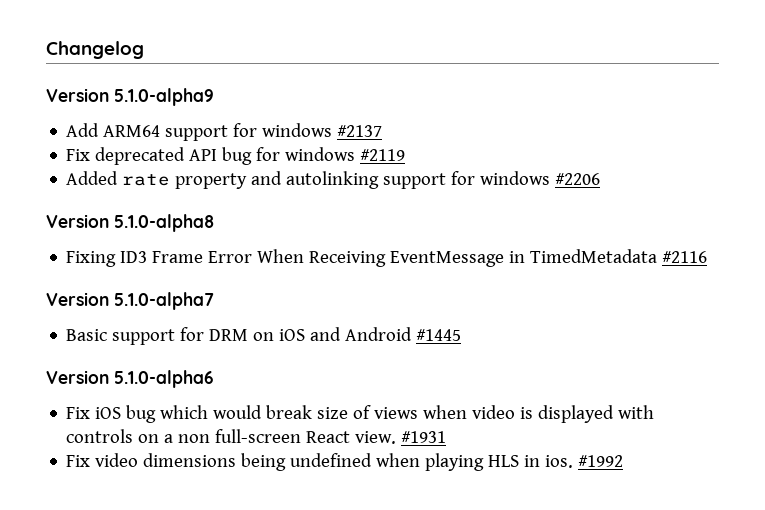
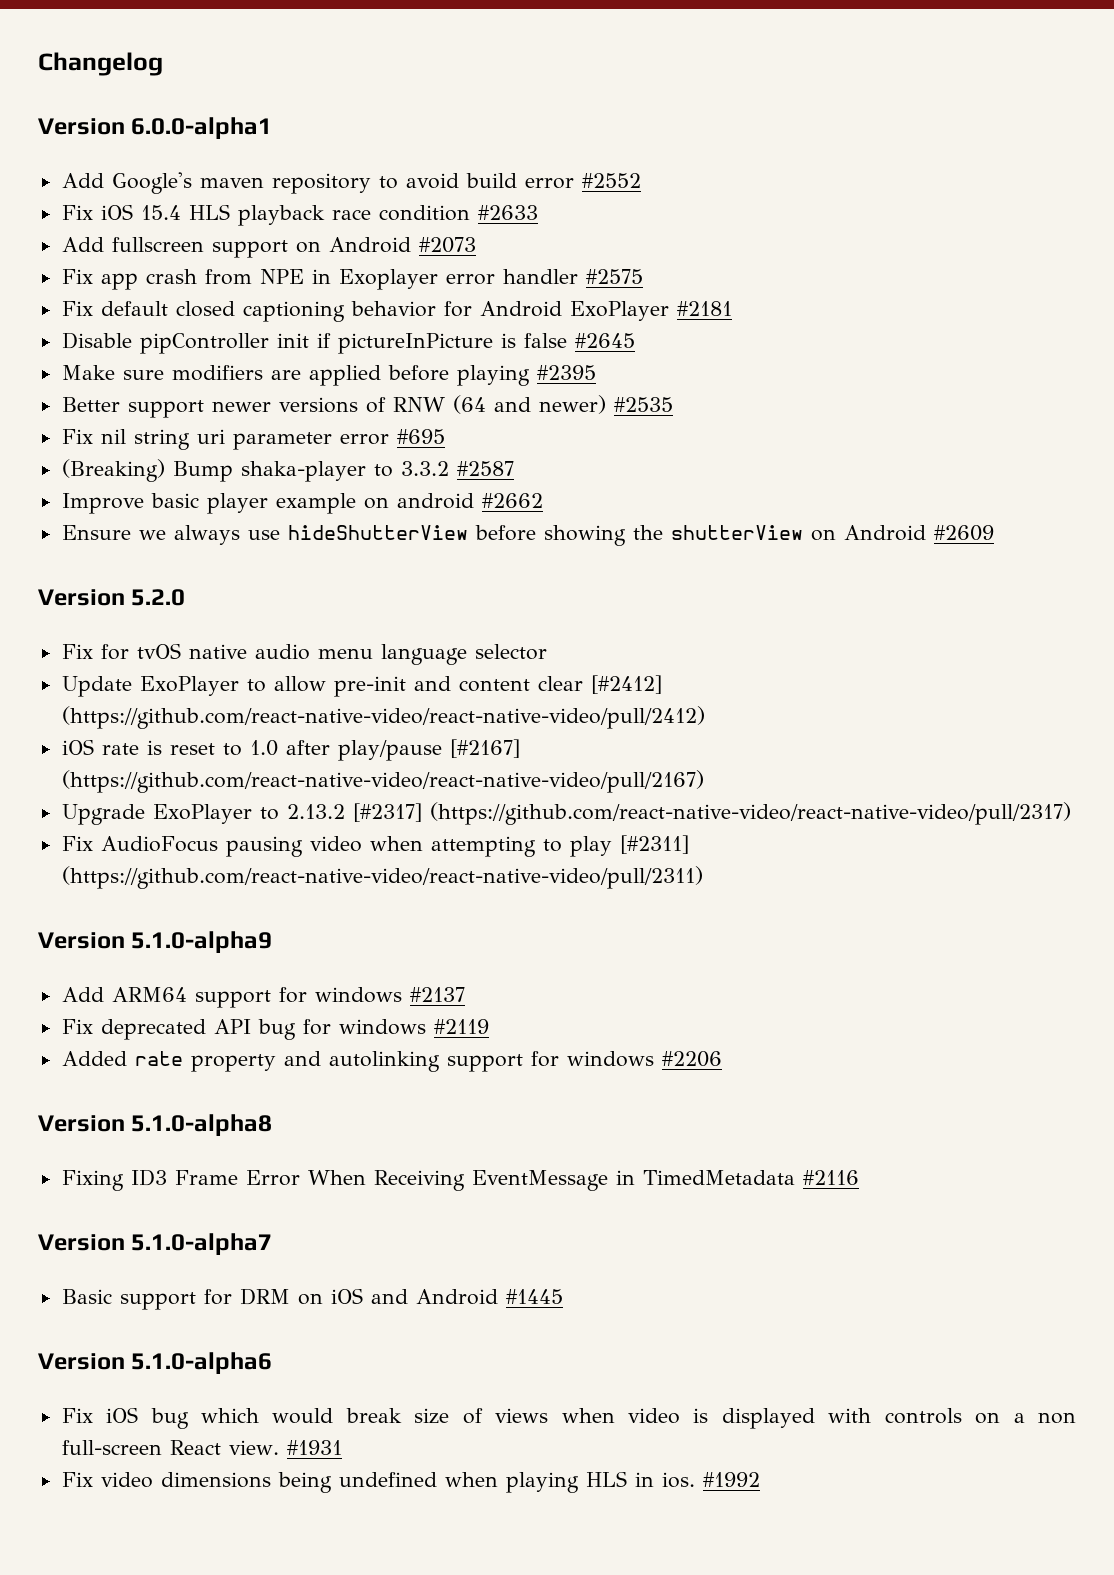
(144, 50) none -> [38,117,273,139] [61,172,641,194] [61,204,538,226] [61,237,476,258] [61,269,643,290] [61,301,732,322] [61,332,635,354] [61,365,596,386] [61,395,673,418] [61,429,445,450] [61,459,514,482] [61,493,543,514] [61,525,994,546] [38,589,186,606] [61,643,547,665] [61,675,662,697] [61,706,705,729] [61,739,520,761] [61,770,704,793] [61,802,1071,825] [61,835,689,857] [61,866,703,889] // Version 6.0.0-alpha1 // Add Google's maven repository to avoid build error #2552 // Fix iOS 15.4 HLS playback race condition #2633 // Add fullscreen support on Android #2073 // Fix app crash from NPE in Exoplayer error handler #2575 // Fix default closed captioning behavior for Android ExoPlayer #2181 // Disable pipController init if pictureInPicture is false #2645 // Make sure modifiers are applied before playing #2395 // Better support newer versions of RNW (64 and newer) #2535 // Fix nil string uri parameter error #695 // (Breaking) Bump shaka-player to 3.3.2 #2587 // Improve basic player example on android #2662 // Ensure we always use hideShutterView before showing the shutterView on Android #2609 // Version 5.2.0 // Fix for tvOS native audio menu language selector // Update ExoPlayer to allow pre-init and content clear [#2412] (https://github.com/react-native-video/react-native-video/pull/2412) // iOS rate is reset to 1.0 after play/pause [#2167] (https://github.com/react-native-video/react-native-video/pull/2167) // Upgrade ExoPlayer to 2.13.2 [#2317] (https://github.com/react-native-video/react-native-video/pull/2317) // Fix AudioFocus pausing video when attempting to play [#2311] (https://github.com/react-native-video/react-native-video/pull/2311)

